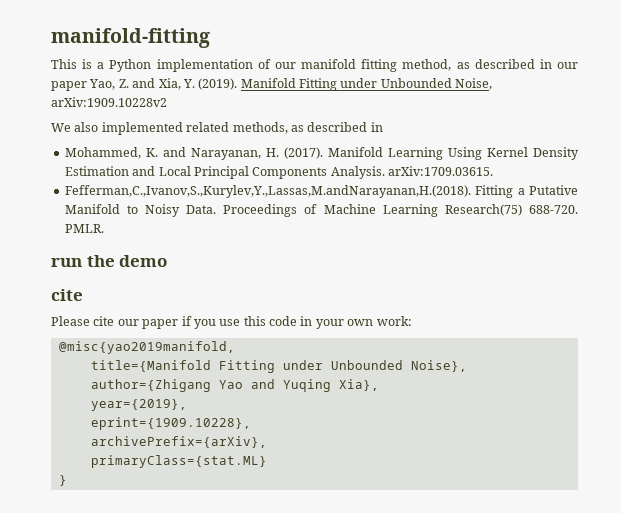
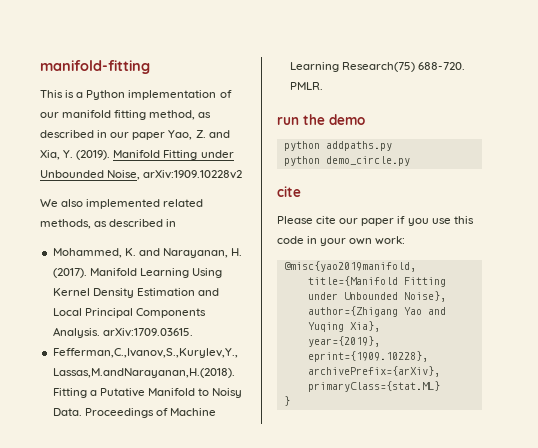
(168, 261) none -> [283,141,392,151] [283,156,410,166] // python addpaths.py // python demo_circle.py

